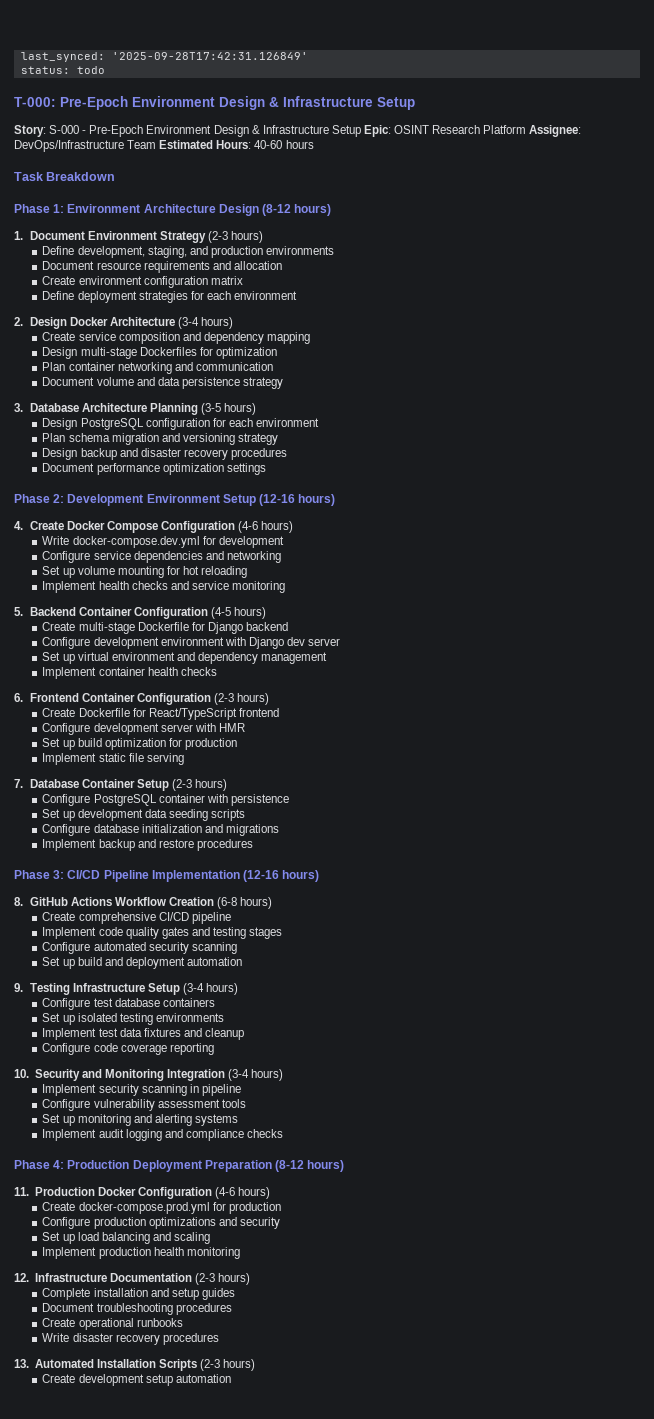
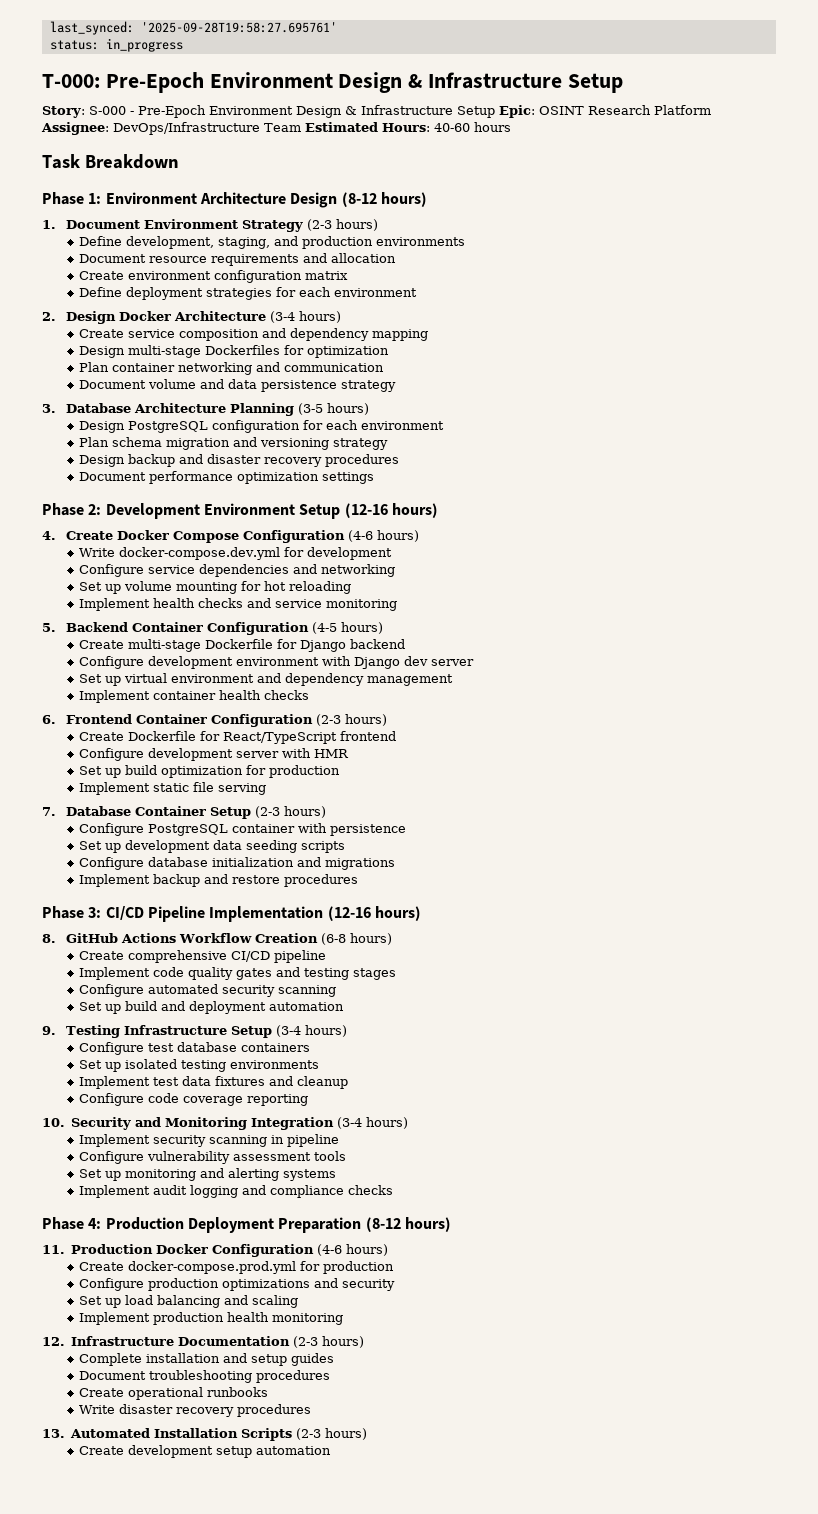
[111,52,308,60] '2025-09-28T17:42:31.126849' -> [140,22,337,33] '2025-09-28T19:58:27.695761'
[76,66,105,74] todo -> [105,38,183,52] in_progress

